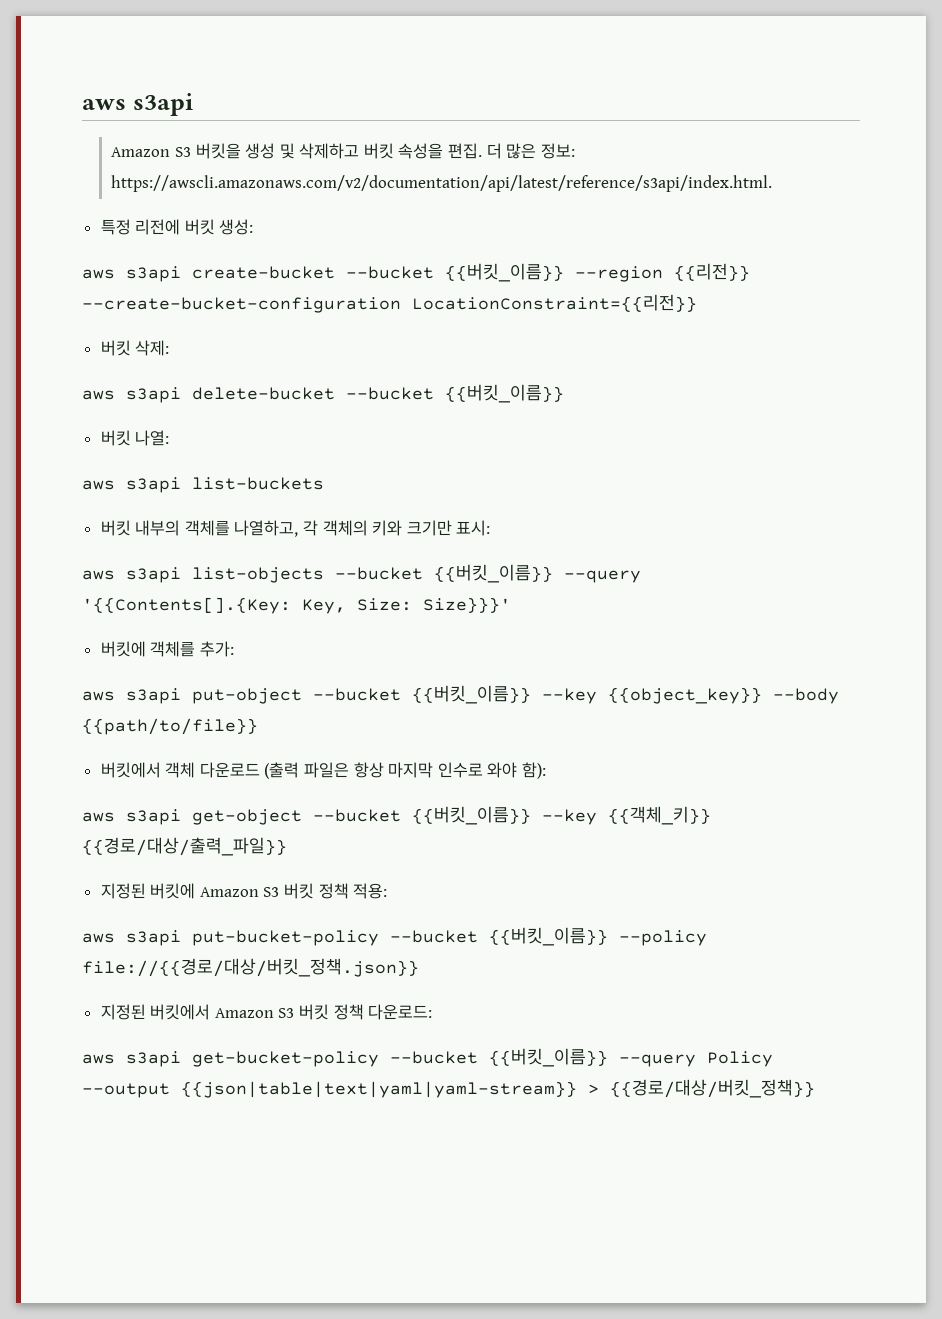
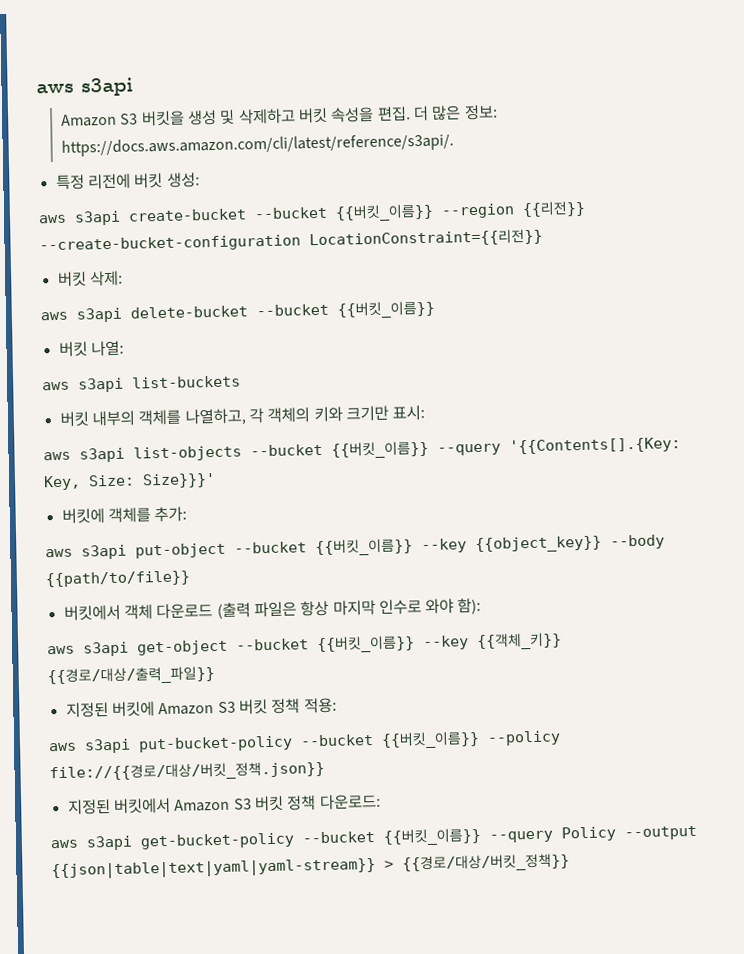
[111,175,773,192] https://awscli.amazonaws.com/v2/documentation/api/latest/reference/s3api/index.html. -> [61,133,455,157] https://docs.aws.amazon.com/cli/latest/reference/s3api/.

